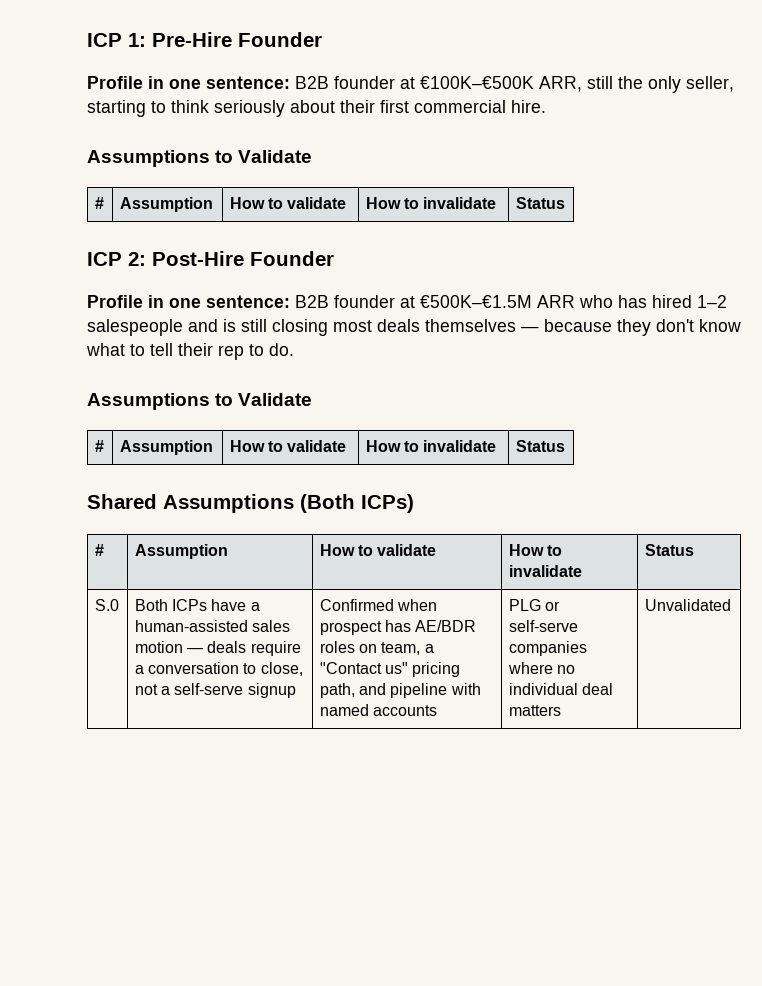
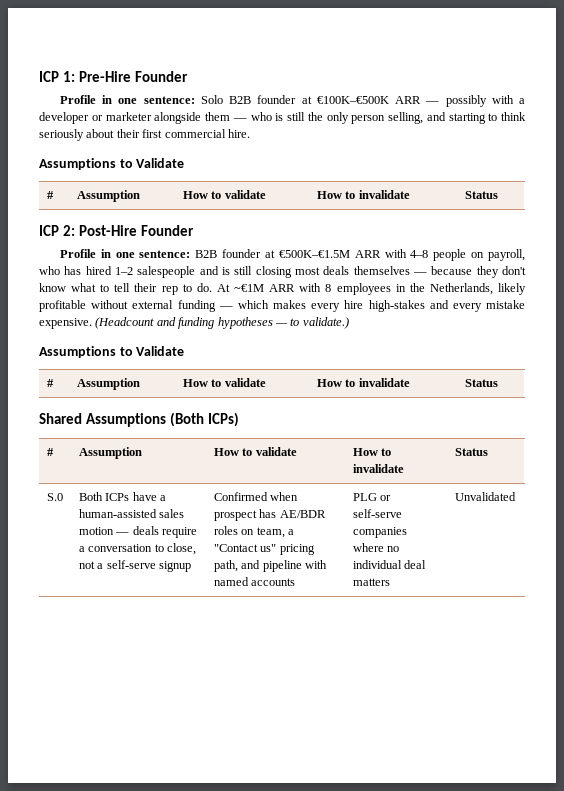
(290, 82) none -> [200,95,223,104] Solo
[539,76,734,93] ARR, still the only seller, -> [395,95,525,107] [39,112,446,124] ARR — possibly with a developer or marketer alongside them — who is still the only person selling, and
(575, 301) none -> [384,249,525,261] with 4–8 people on payroll,
(294, 349) none -> [216,283,526,295] [39,300,525,312] [39,317,349,329] At ~€1M ARR with 8 employees in the Netherlands, likely profitable without external funding — which makes every hire high-stakes and every mistake expensive. (Headcount and funding hypotheses — to validate.)

